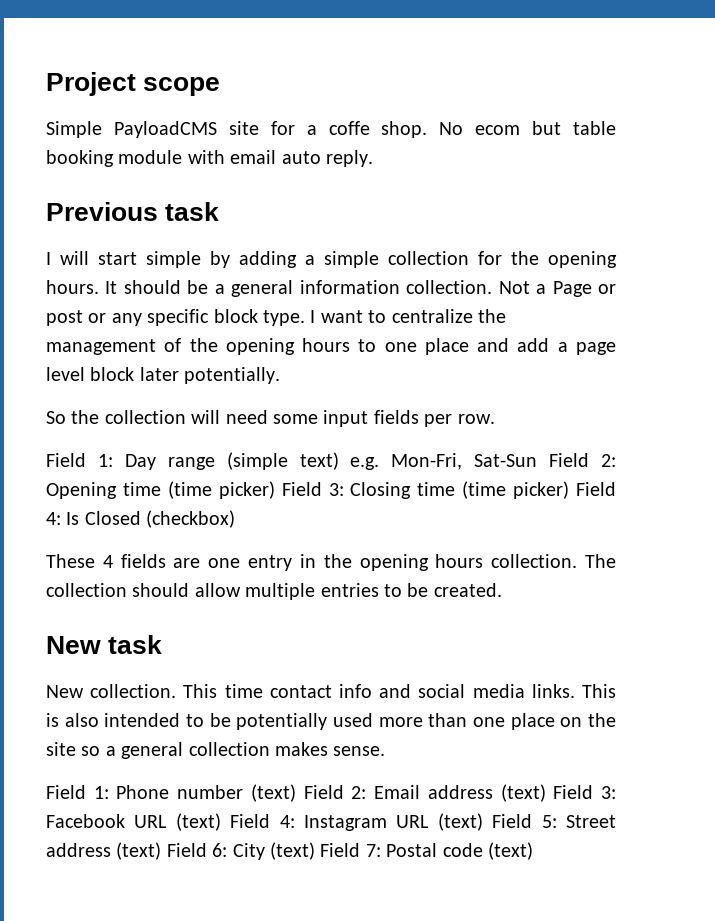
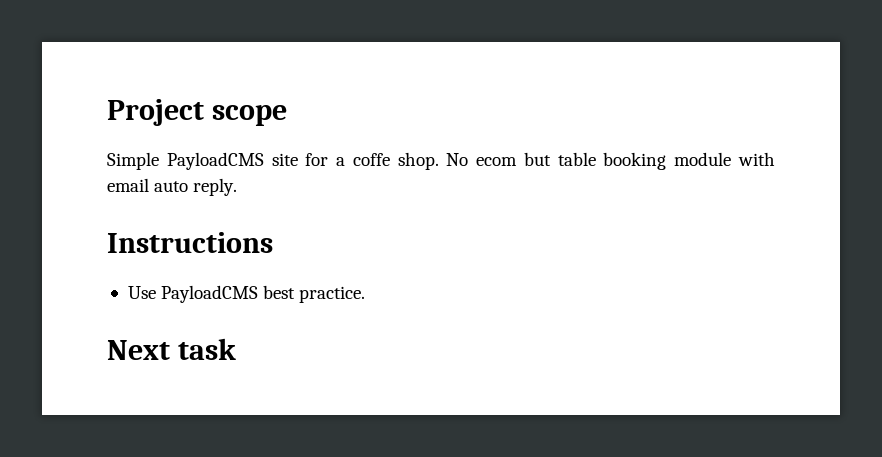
[46,202,220,221] [46,251,617,268] [46,280,616,297] [46,309,506,326] [46,338,616,355] [46,367,281,384] [46,410,495,427] [46,452,616,470] [46,481,616,499] [46,510,236,528] [46,554,616,571] [46,583,502,600] [46,635,163,654] [46,684,616,698] [46,713,616,730] [46,742,386,759] [46,784,617,802] [46,813,616,831] [46,842,533,860] Previous task // I will start simple by adding a simple collection for the opening hours. It should be a general information collection. Not a Page or post or any specific block type. I want to centralize the management of the opening hours to one place and add a page level block later potentially. // So the collection will need some input fields per row. // Field 1: Day range (simple text) e.g. Mon-Fri, Sat-Sun Field 2: Opening time (time picker) Field 3: Closing time (time picker) Field 4: Is Closed (checkbox) // These 4 fields are one entry in the opening hours collection. The collection should allow multiple entries to be created. // New task // New collection. This time contact info and social media links. This is also intended to be potentially used more than one place on the site so a general collection makes sense. // Field 1: Phone number (text) Field 2: Email address (text) Field 3: Facebook URL (text) Field 4: Instagram URL (text) Field 5: Street address (text) Field 6: City (text) Field 7: Postal code (text) -> [107,232,273,253] [127,285,366,303] [107,338,236,360] Instructions // Use PayloadCMS best practice. // Next task

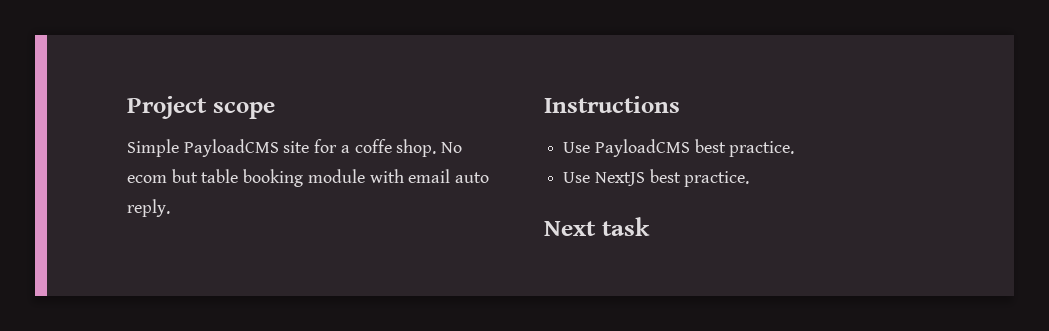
(366, 294) none -> [563,169,750,187] // Use NextJS best practice.

